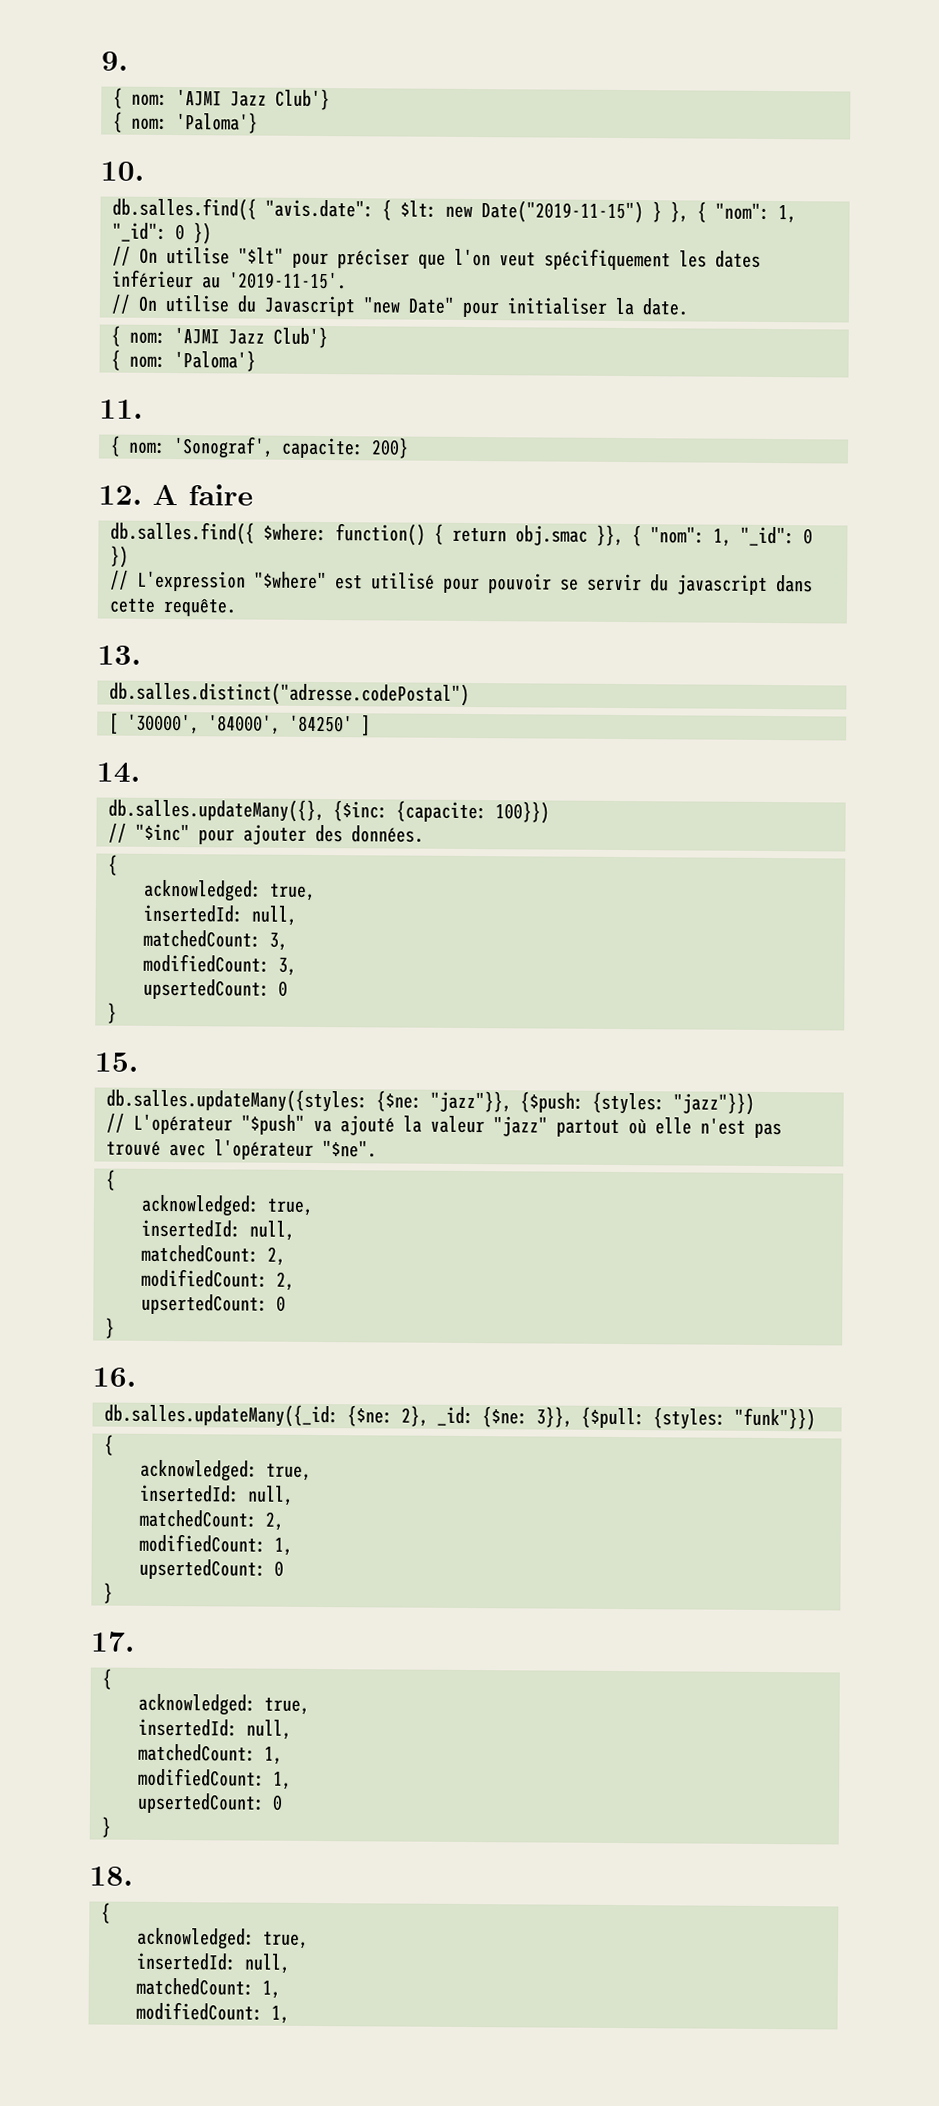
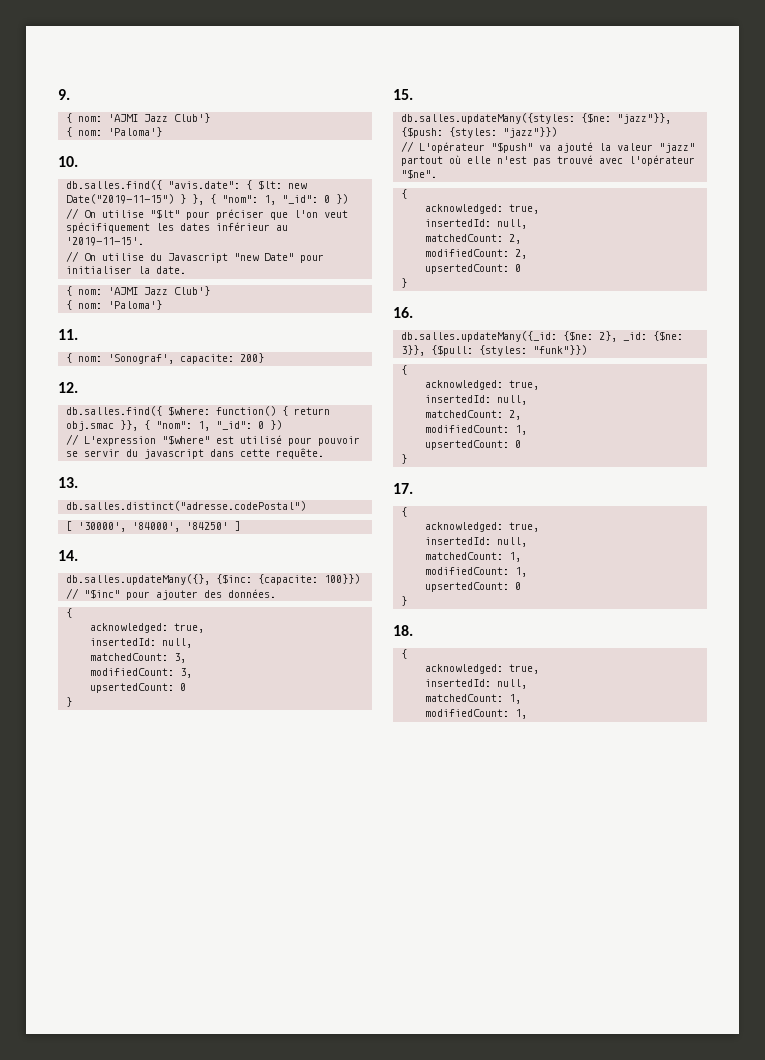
[152,484,253,506] A faire -> (78, 387) none

